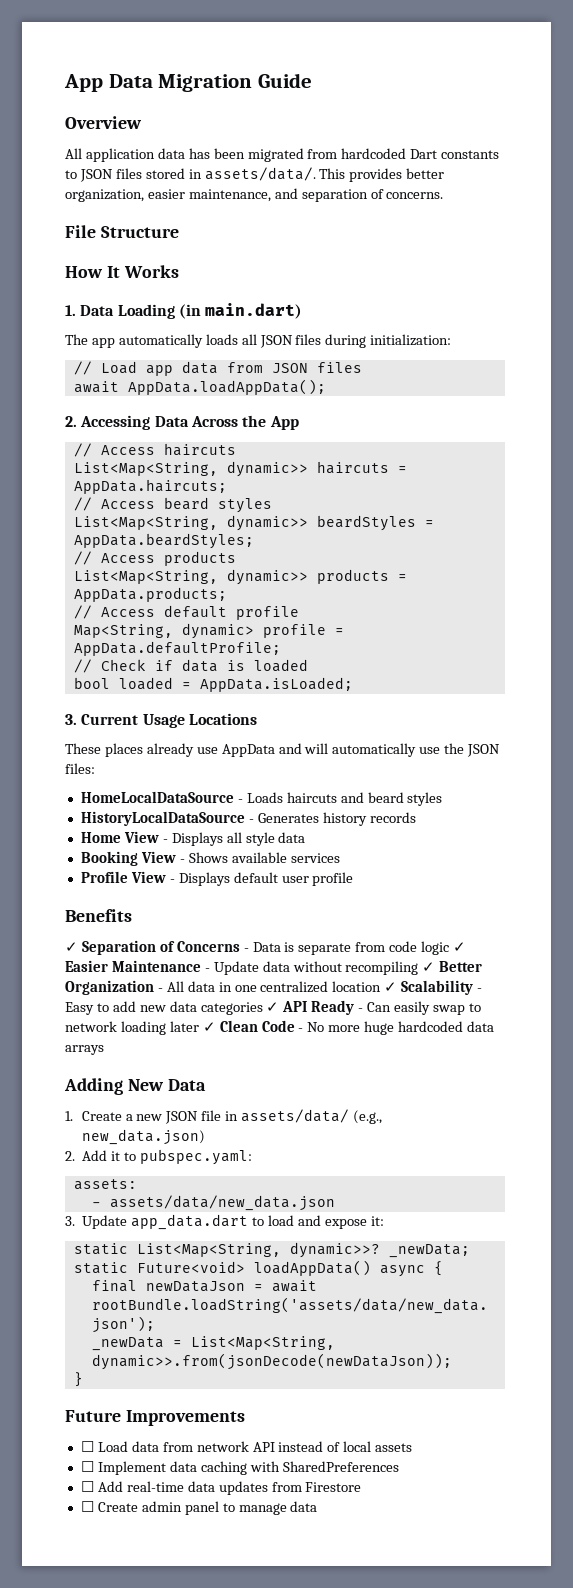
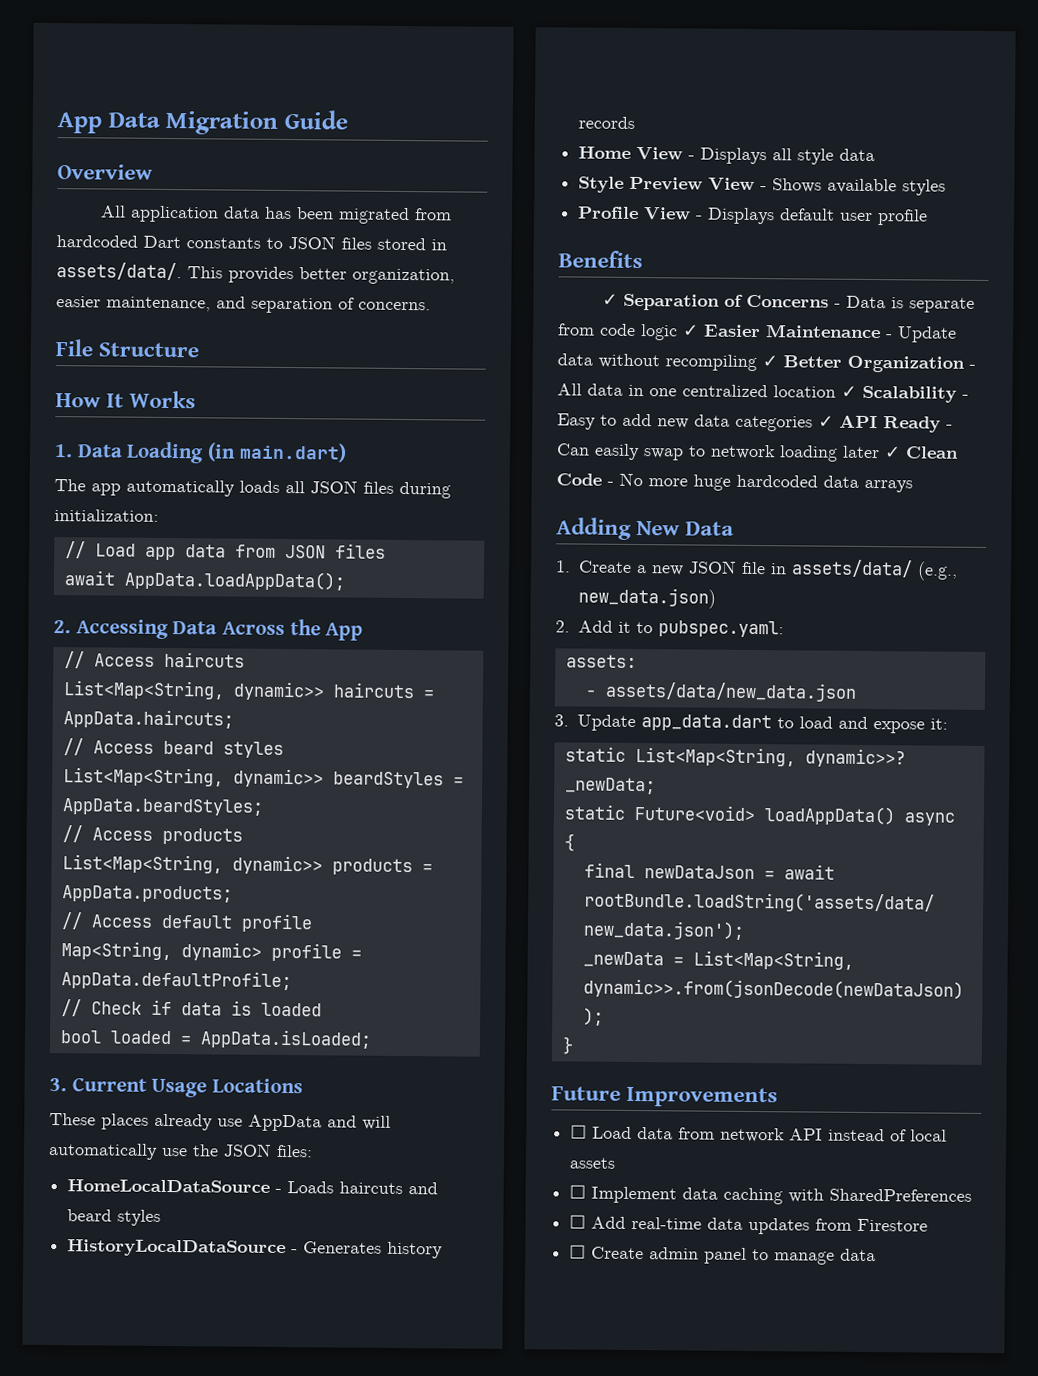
[80,851,138,866] Booking -> [578,176,704,193] Style Preview
[290,853,340,863] services -> [902,179,947,196] styles

